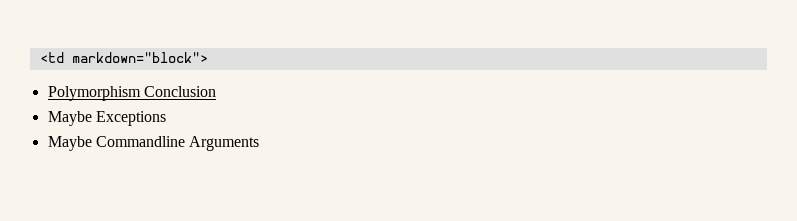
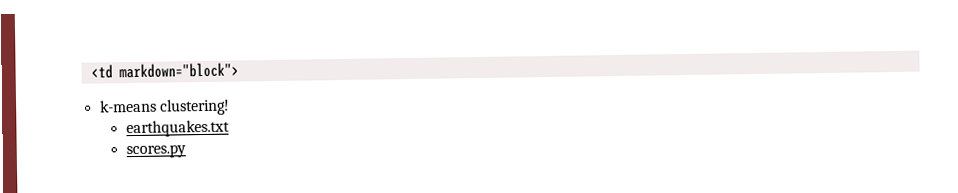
[47,86,216,101] [47,111,166,126] [47,136,260,151] Polymorphism Conclusion // Maybe Exceptions // Maybe Commandline Arguments -> [99,98,230,116] [125,119,230,138] [125,144,186,159] k-means clustering! // earthquakes.txt // scores.py

